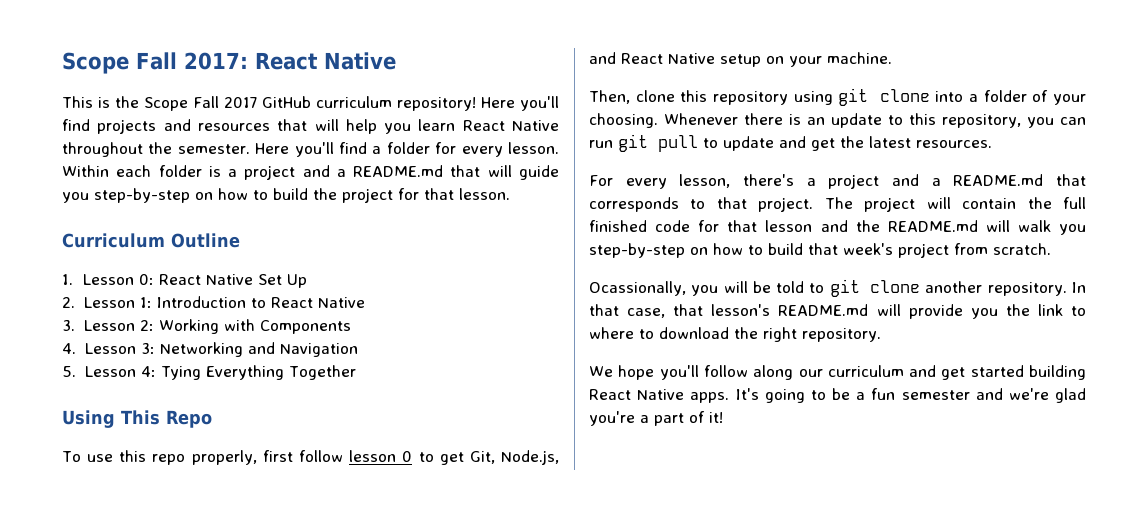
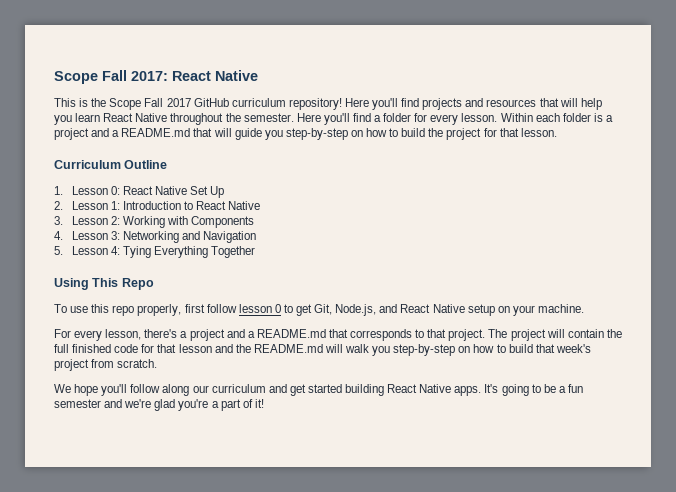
[589,88,1086,106] [589,113,1086,128] [589,134,992,152] // Then, clone this repository using git clone into a folder of your choosing. Whenever there is an update to this repository, you can run git pull to update and get the latest resources. -> (584, 308) none
[589,279,1086,297] [589,304,1086,319] [589,327,881,342] // Ocassionally, you will be told to git clone another repository. In that case, that lesson's README.md will provide you the link to where to download the right repository. -> (158, 363) none

